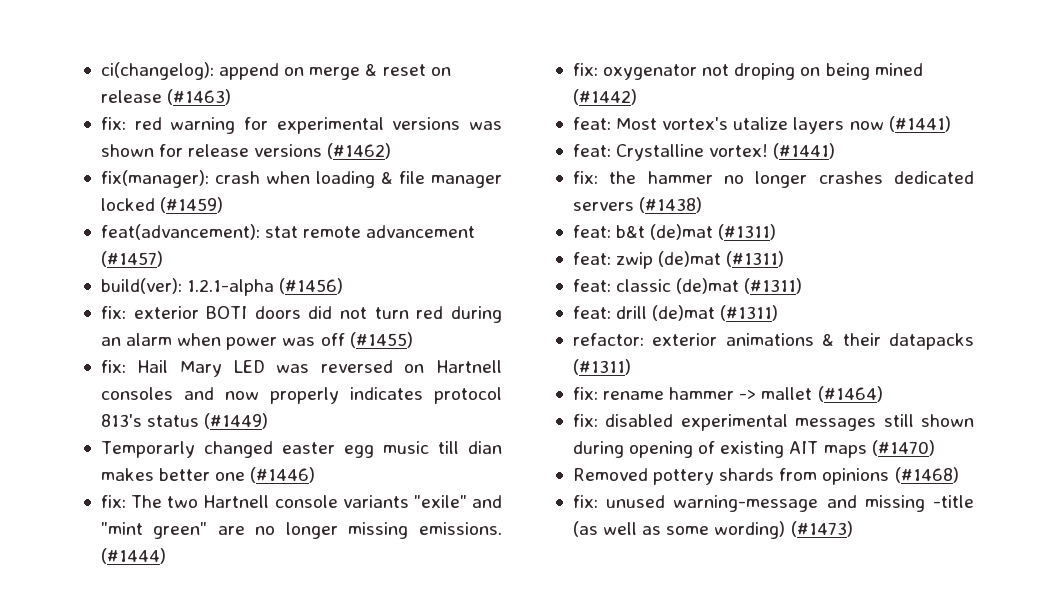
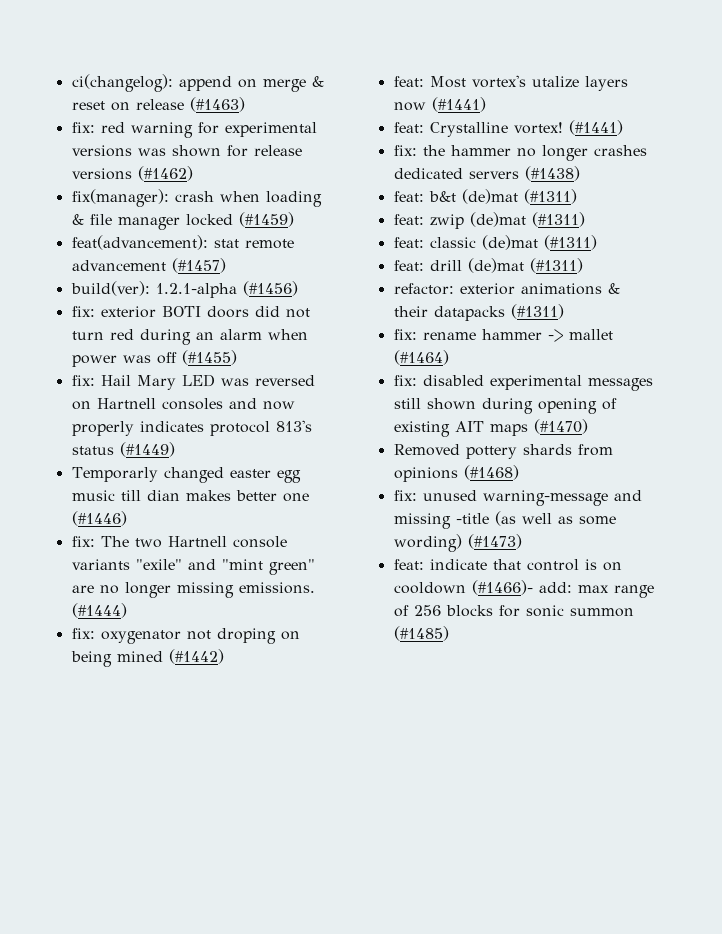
(853, 529) none -> [393,559,622,571] [393,580,654,598] [393,605,634,617] [393,626,449,641] // feat: indicate that control is on cooldown (#1466)- add: max range of 256 blocks for sonic summon (#1485)

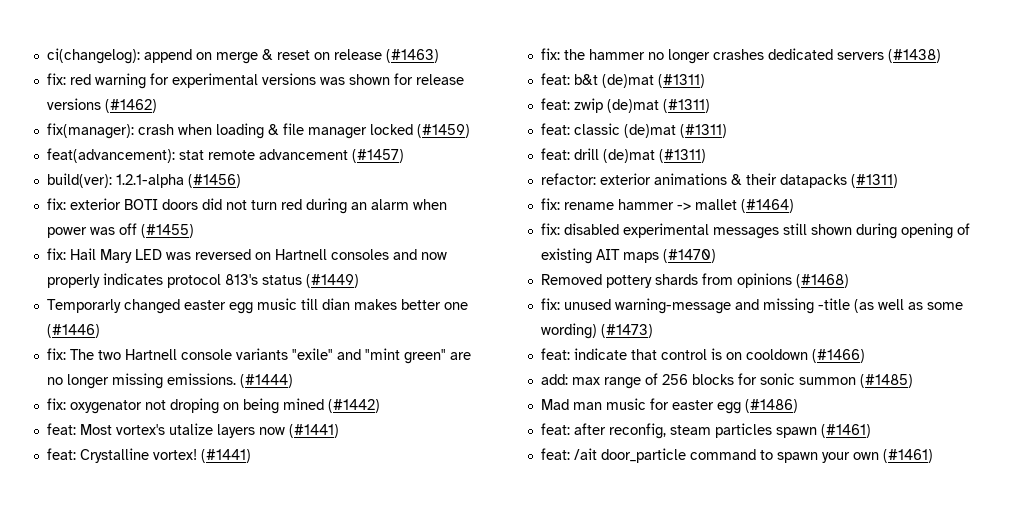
[471,580,533,595] (#1466)- -> [811,349,865,363] (#1466) //
(449, 633) none -> [540,398,798,414] [540,423,871,439] [540,448,933,463] // Mad man music for easter egg (#1486) // feat: after reconfig, steam particles spawn (#1461) // feat: /ait door_particle command to spawn your own (#1461)

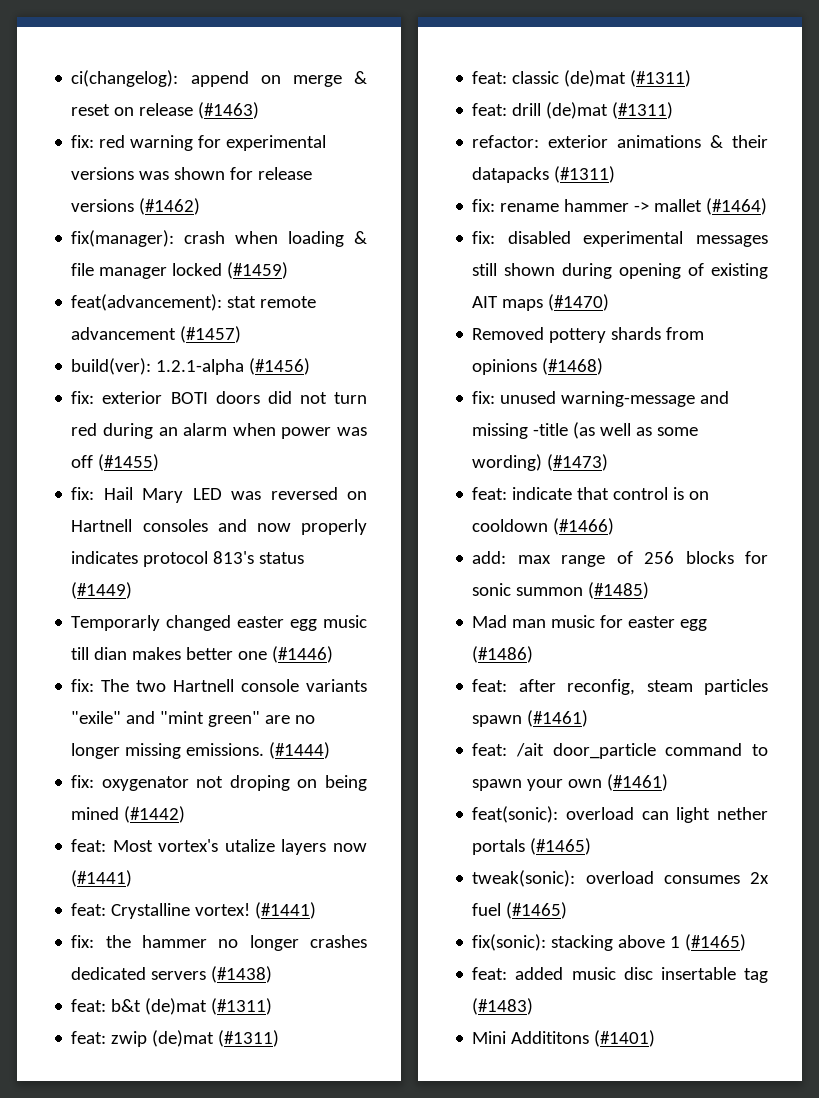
(933, 456) none -> [472,806,768,823] [472,838,592,855] [472,870,769,887] [472,902,568,919] [472,934,747,951] [472,967,768,983] [472,998,534,1015] [472,1030,656,1047] // feat(sonic): overload can light nether portals (#1465) // tweak(sonic): overload consumes 2x fuel (#1465) // fix(sonic): stacking above 1 (#1465) // feat: added music disc insertable tag (#1483) // Mini Addititons (#1401)

